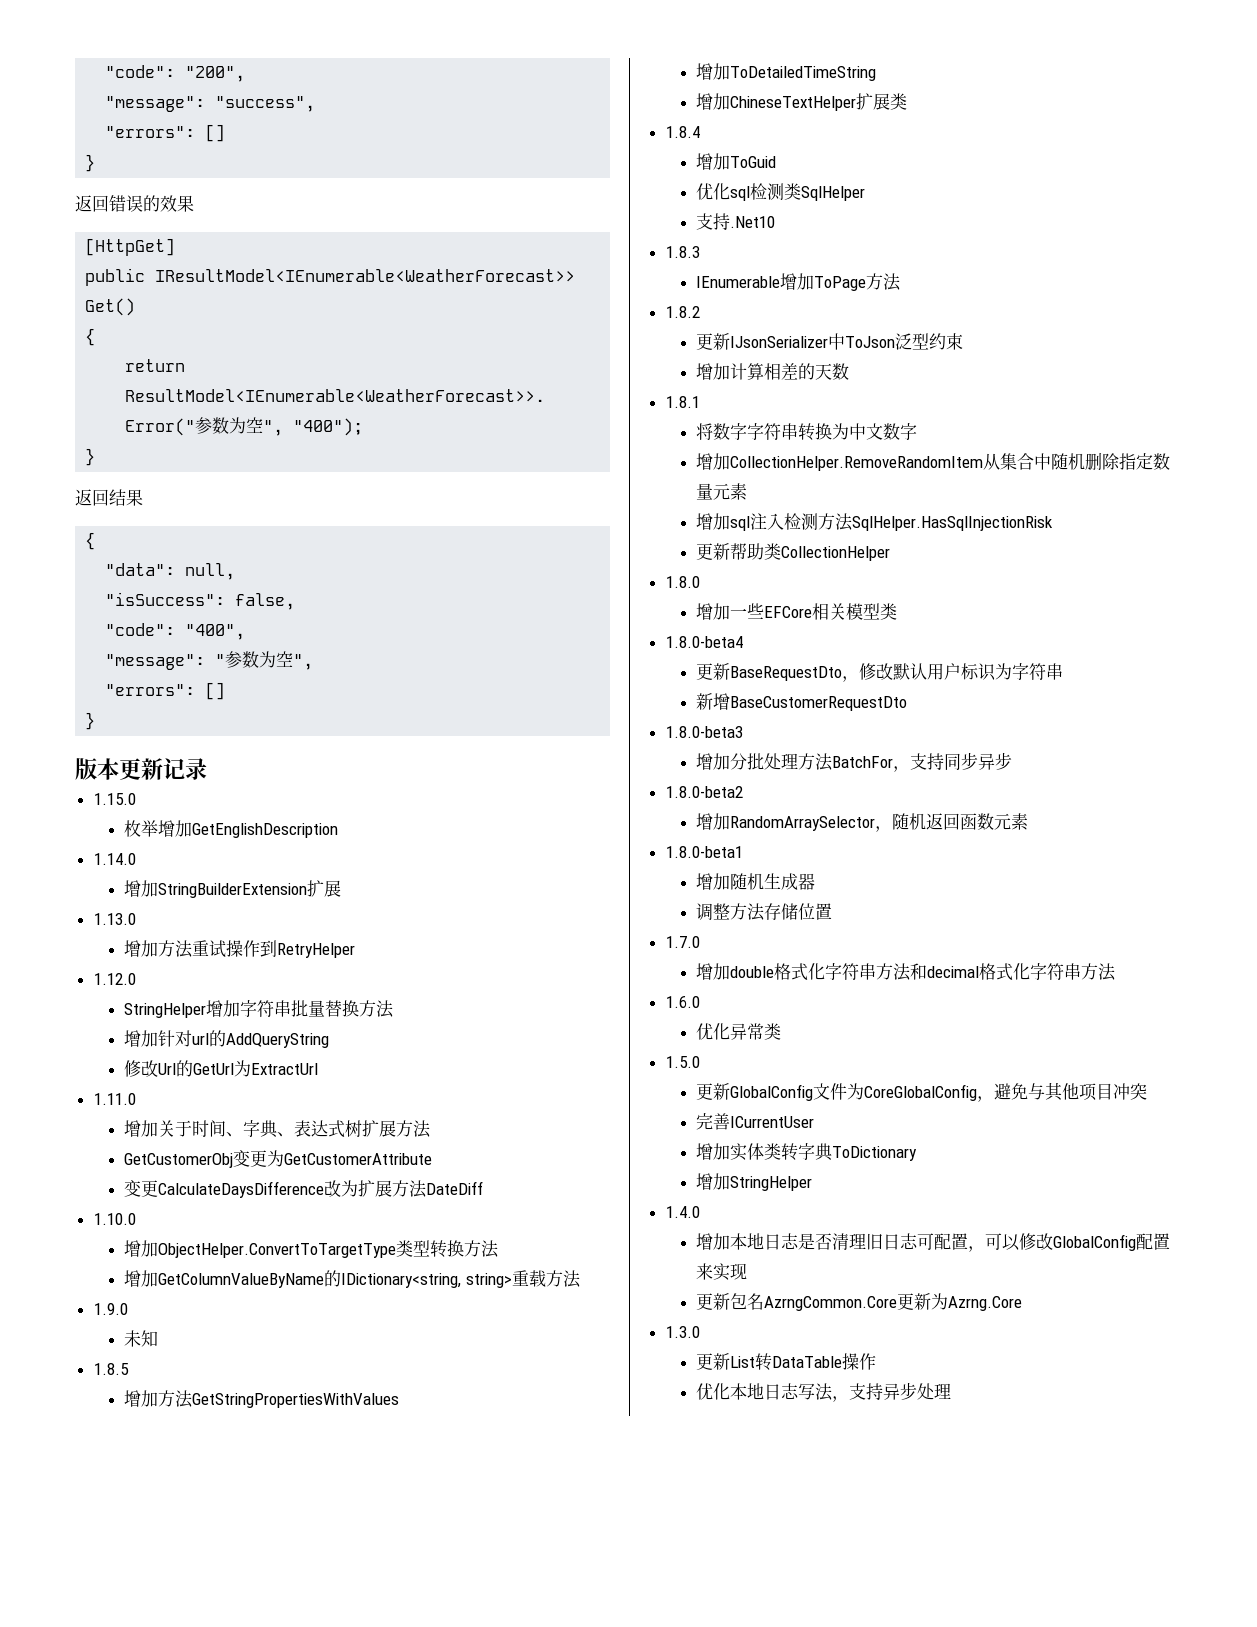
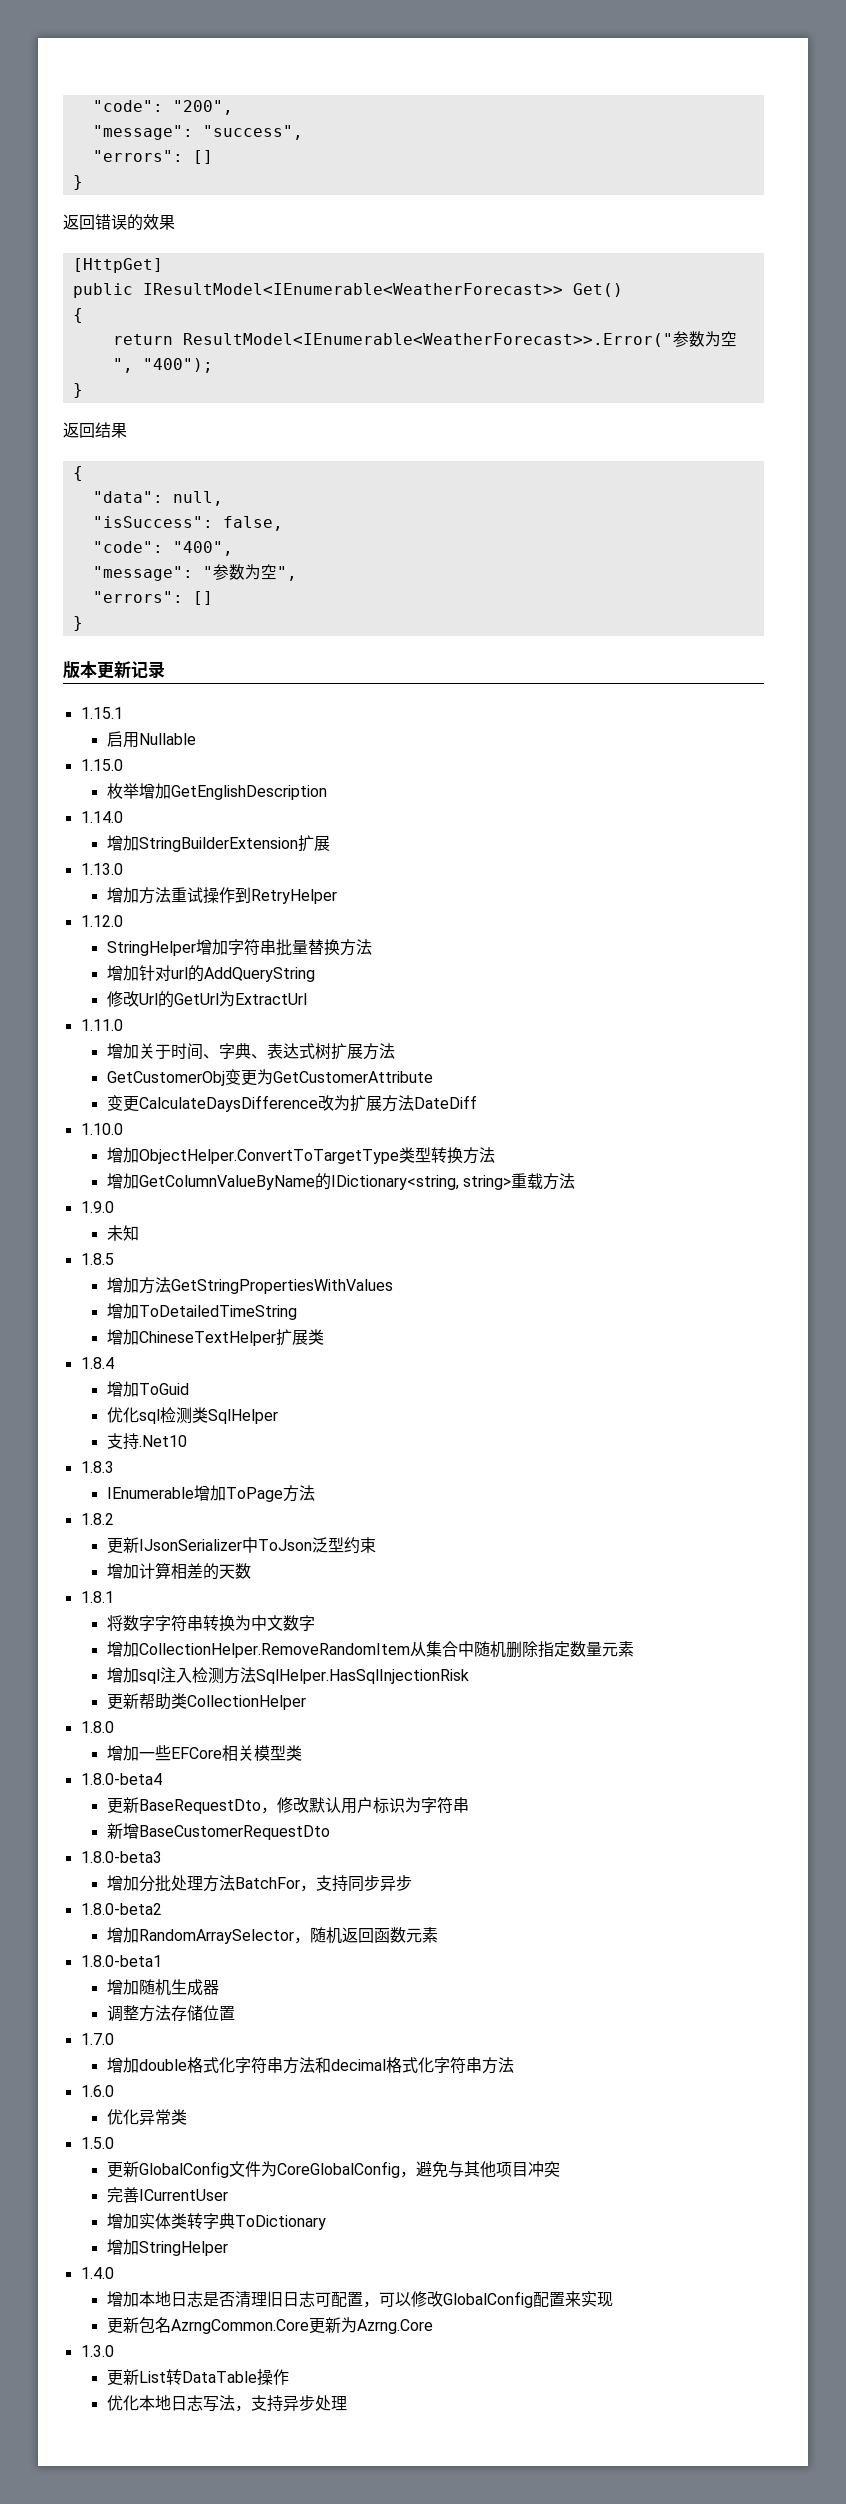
(207, 769) none -> [80,707,123,719] [106,731,196,748] // 1.15.1 // 启用Nullable

